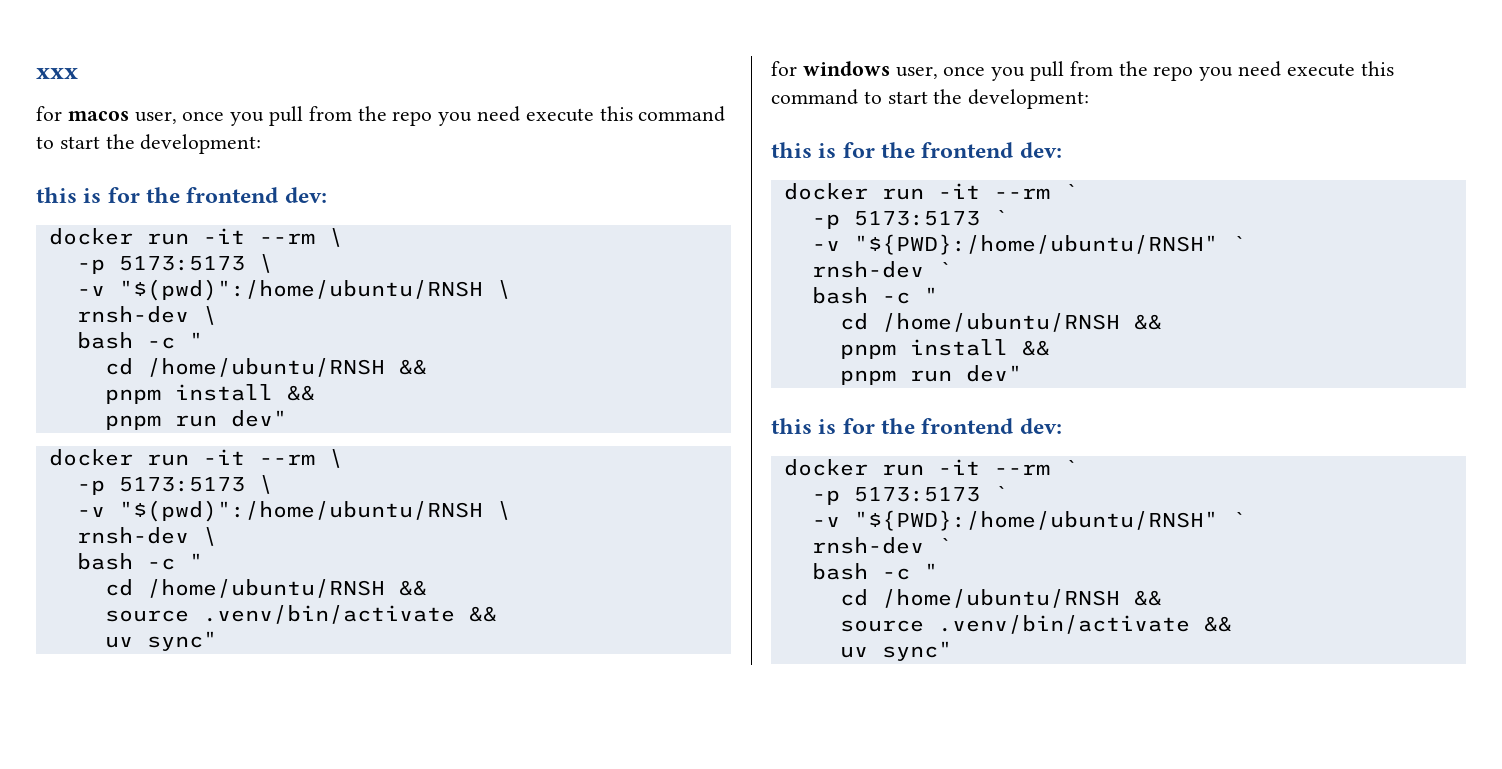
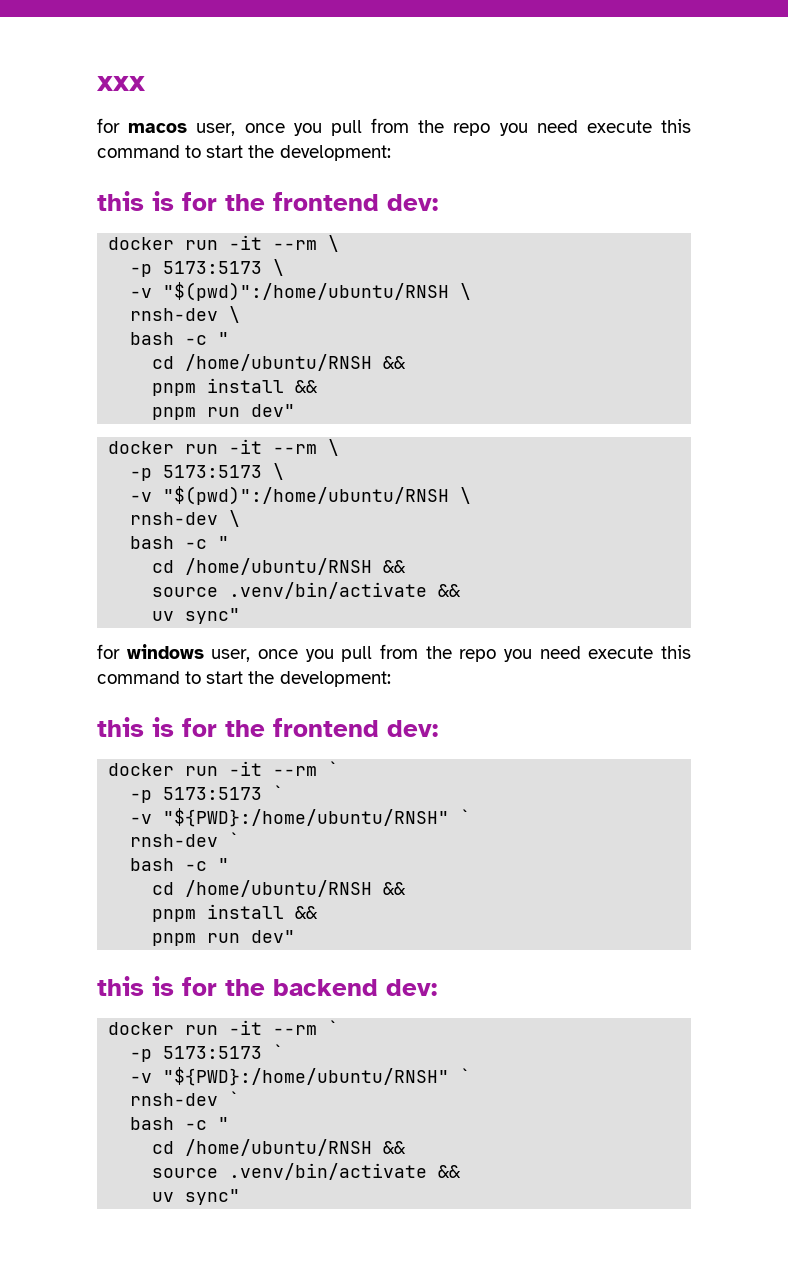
[921,418,1014,434] frontend -> [273,979,378,996] backend

